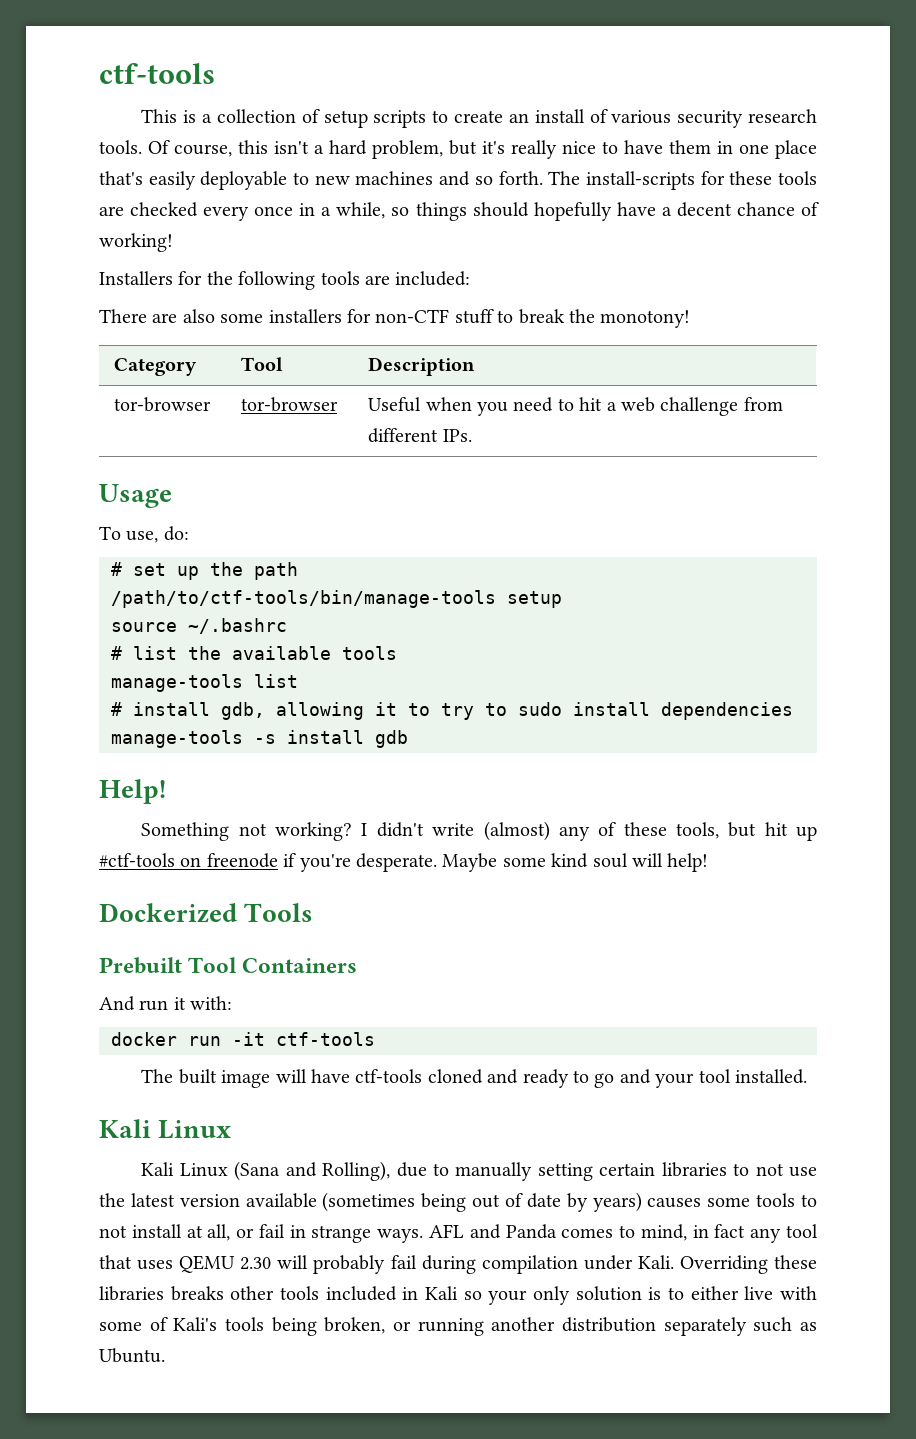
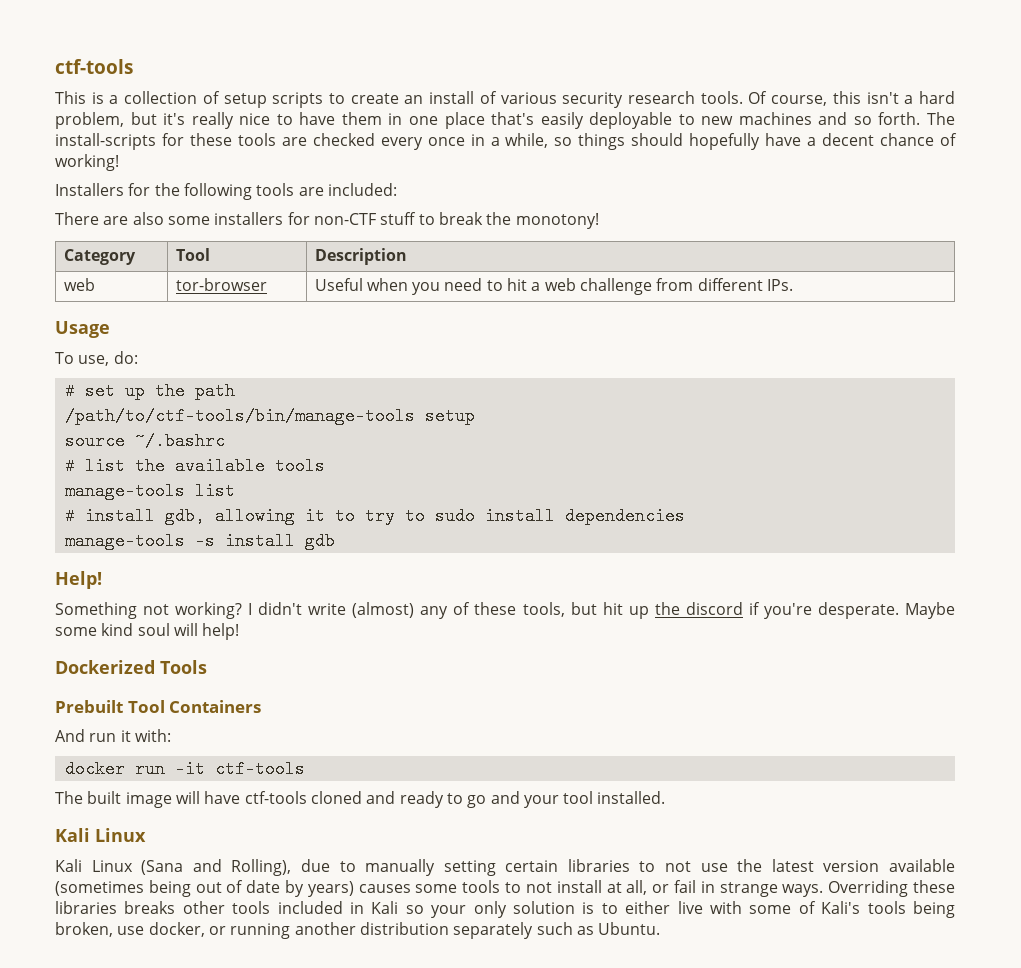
[114,397,212,412] tor-browser -> [63,278,95,291] web
[99,853,278,868] #ctf-tools on freenode -> [654,602,743,615] the discord
[429,1224,819,1243] [99,1255,674,1274] AFL and Panda comes to mind, in fact any tool that uses QEMU 2.30 will probably fail during compilation under Kali. -> (824, 890) none
(386, 1325) none -> [117,922,205,937] use docker,

